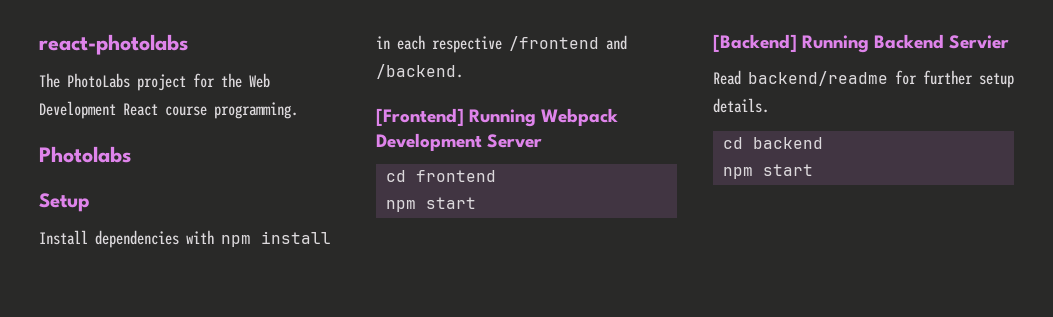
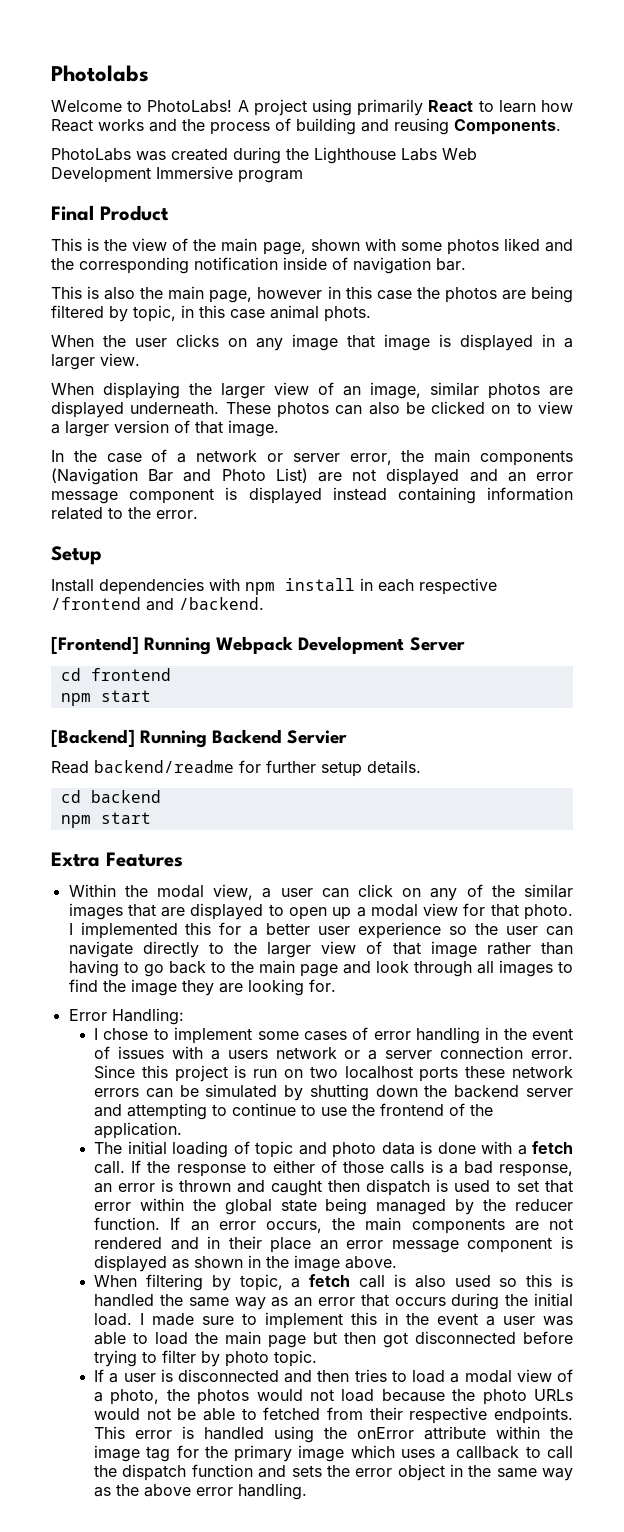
[39,34,188,55] [39,73,270,91] [39,101,298,119] [39,146,131,163] react-photolabs // The PhotoLabs project for the Web Development React course programming. // Photolabs -> [51,65,149,82] [51,99,573,116] [51,118,561,135] [51,147,477,164] [51,166,303,183] [51,205,169,221] [51,238,573,255] [51,257,466,274] [51,286,574,303] [51,305,371,322] [51,334,573,351] [51,353,140,370] [51,382,573,399] [51,401,574,418] [51,420,279,437] [51,449,573,466] [51,468,573,485] [51,487,573,504] [51,507,198,520] Photolabs // Welcome to PhotoLabs! A project using primarily React to learn how React works and the process of building and reusing Components. // PhotoLabs was created during the Lighthouse Labs Web Development Immersive program // Final Product // This is the view of the main page, shown with some photos liked and the corresponding notification inside of navigation bar. // This is also the main page, however in this case the photos are being filtered by topic, in this case animal phots. // When the user clicks on any image that image is displayed in a larger view. // When displaying the larger view of an image, similar photos are displayed underneath. These photos can also be clicked on to view a larger version of that image. // In the case of a network or server error, the main components (Navigation Bar and Photo List) are not displayed and an error message component is displayed instead containing information related to the error.
(813, 170) none -> [51,852,183,867] [68,884,573,901] [68,903,573,920] [68,922,573,939] [68,941,573,958] [68,960,573,977] [68,979,336,996] [68,1008,184,1025] [94,1027,574,1044] [94,1046,573,1060] [94,1065,574,1082] [94,1084,573,1101] [94,1103,494,1120] [94,1122,183,1139] [94,1141,573,1158] [94,1160,574,1177] [94,1179,573,1196] [94,1198,573,1215] [94,1217,573,1234] [94,1236,574,1253] [94,1255,398,1272] [94,1274,573,1291] [94,1293,573,1310] [94,1312,573,1329] [94,1331,573,1348] [94,1350,318,1367] [94,1369,574,1383] [94,1389,573,1405] [94,1407,573,1424] [94,1426,574,1443] [94,1445,573,1462] [94,1464,574,1481] [94,1483,308,1500] // Extra Features // Within the modal view, a user can click on any of the similar images that are displayed to open up a modal view for that photo. I implemented this for a better user experience so the user can navigate directly to the larger view of that image rather than having to go back to the main page and look through all images to find the image they are looking for. // Error Handling: // I chose to implement some cases of error handling in the event of issues with a users network or a server connection error. Since this project is run on two localhost ports these network errors can be simulated by shutting down the backend server and attempting to continue to use the frontend of the application. // The initial loading of topic and photo data is done with a fetch call. If the response to either of those calls is a bad response, an error is thrown and caught then dispatch is used to set that error within the global state being managed by the reducer function. If an error occurs, the main components are not rendered and in their place an error message component is displayed as shown in the image above. // When filtering by topic, a fetch call is also used so this is handled the same way as an error that occurs during the initial load. I made sure to implement this in the event a user was able to load the main page but then got disconnected before trying to filter by photo topic. // If a user is disconnected and then tries to load a modal view of a photo, the photos would not load because the photo URLs would not be able to fetched from their respective endpoints. This error is handled using the onError attribute within the image tag for the primary image which uses a callback to call the dispatch function and sets the error object in the same way as the above error handling.

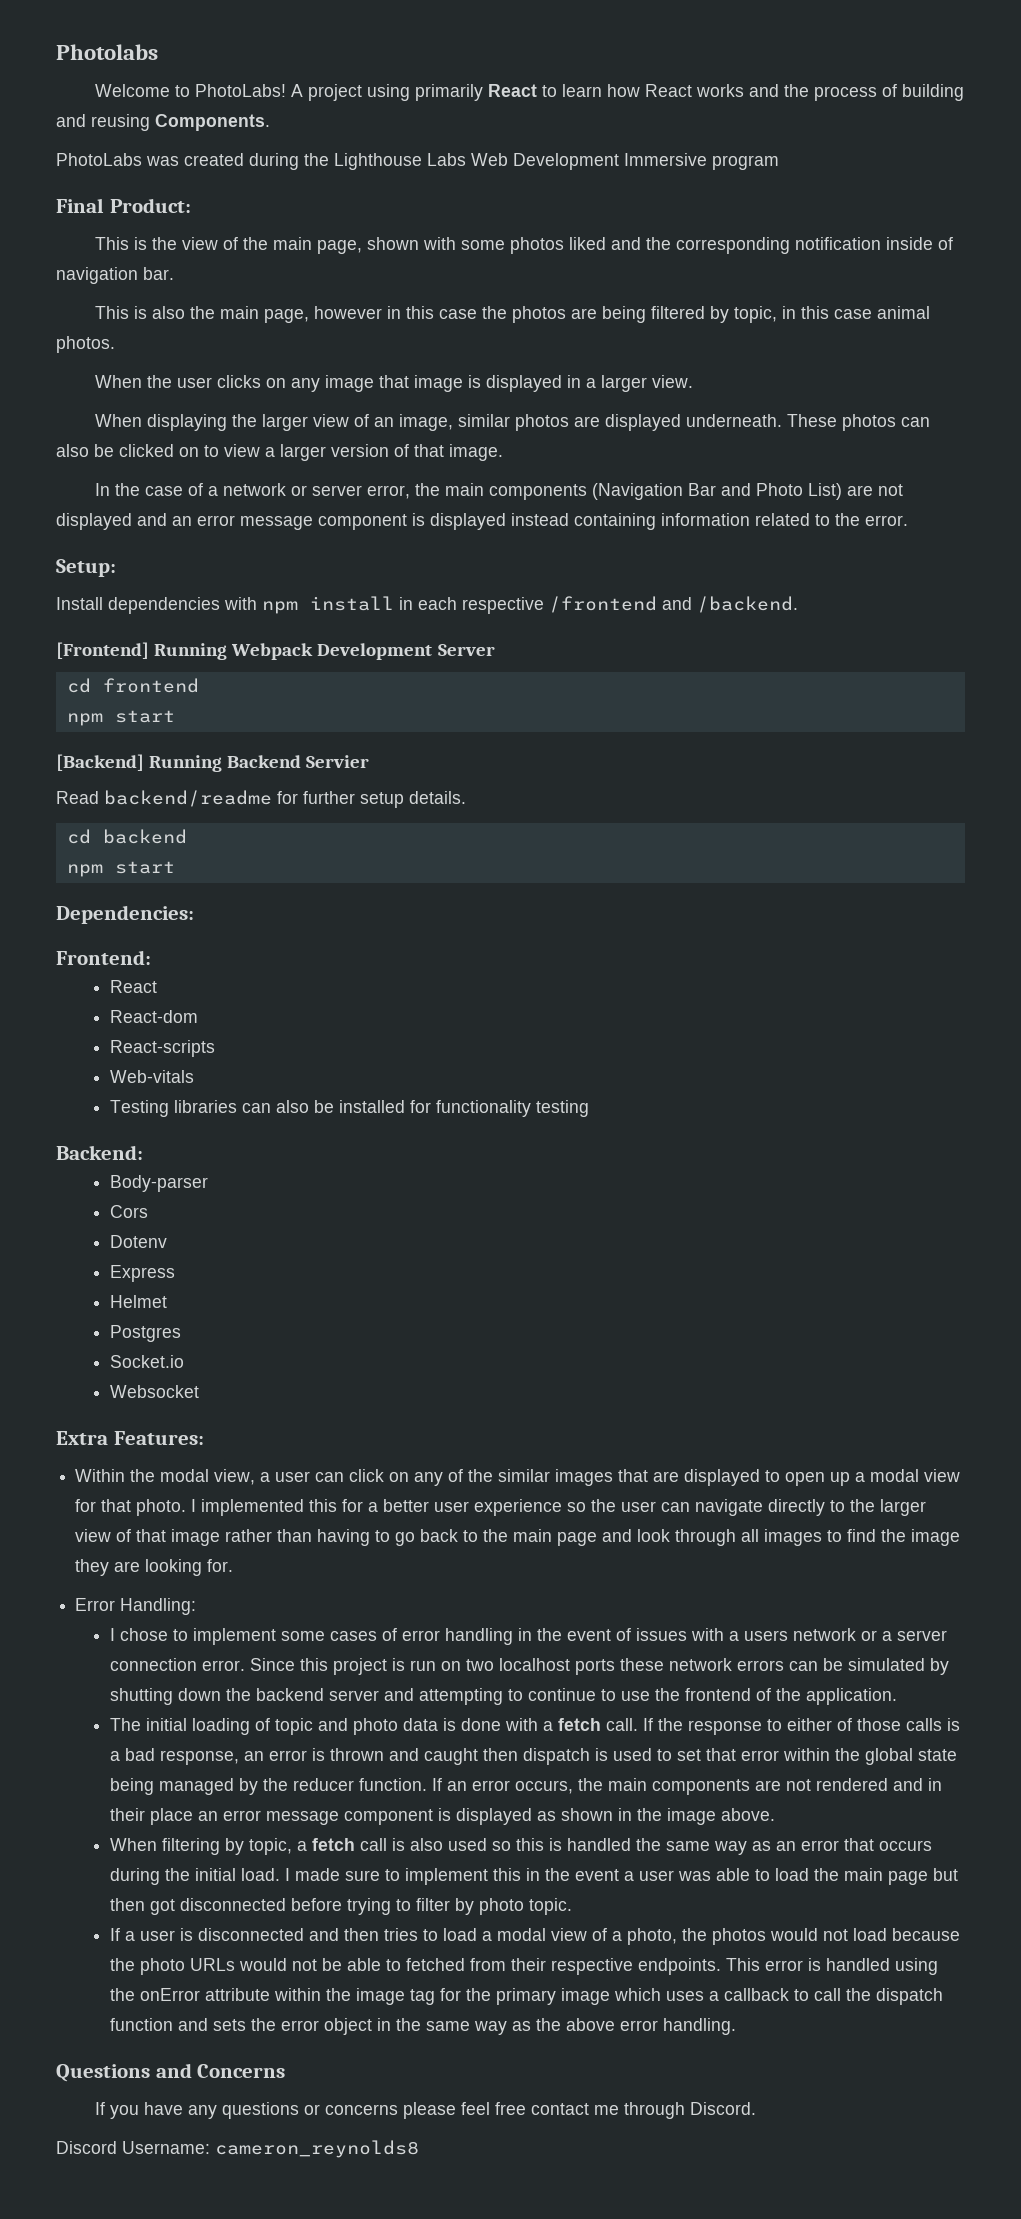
[99,205,169,221] Product -> [109,198,191,213] Product:
[324,306,371,322] phots. -> [56,336,115,353] photos.
[51,546,102,565] Setup -> [56,559,116,577] Setup:
(151, 818) none -> [56,905,194,924] [56,950,151,965] [109,980,157,993] [109,1010,198,1023] [109,1040,215,1057] [109,1070,194,1083] [109,1100,589,1117] [56,1145,143,1160] [109,1175,208,1192] [109,1205,148,1218] [109,1235,167,1248] [109,1265,175,1282] [109,1295,167,1308] [109,1325,181,1342] [109,1355,184,1368] [109,1385,199,1398] // Dependencies: // Frontend: // React // React-dom // React-scripts // Web-vitals // Testing libraries can also be installed for functionality testing // Backend: // Body-parser // Cors // Dotenv // Express // Helmet // Postgres // Socket.io // Websocket
[105,852,183,867] Features -> [113,1431,204,1445] Features:
(308, 1491) none -> [56,2063,286,2082] [95,2102,757,2119] [56,2140,419,2158] // Questions and Concerns // If you have any questions or concerns please feel free contact me through Discord. // Discord Username: cameron_reynolds8

